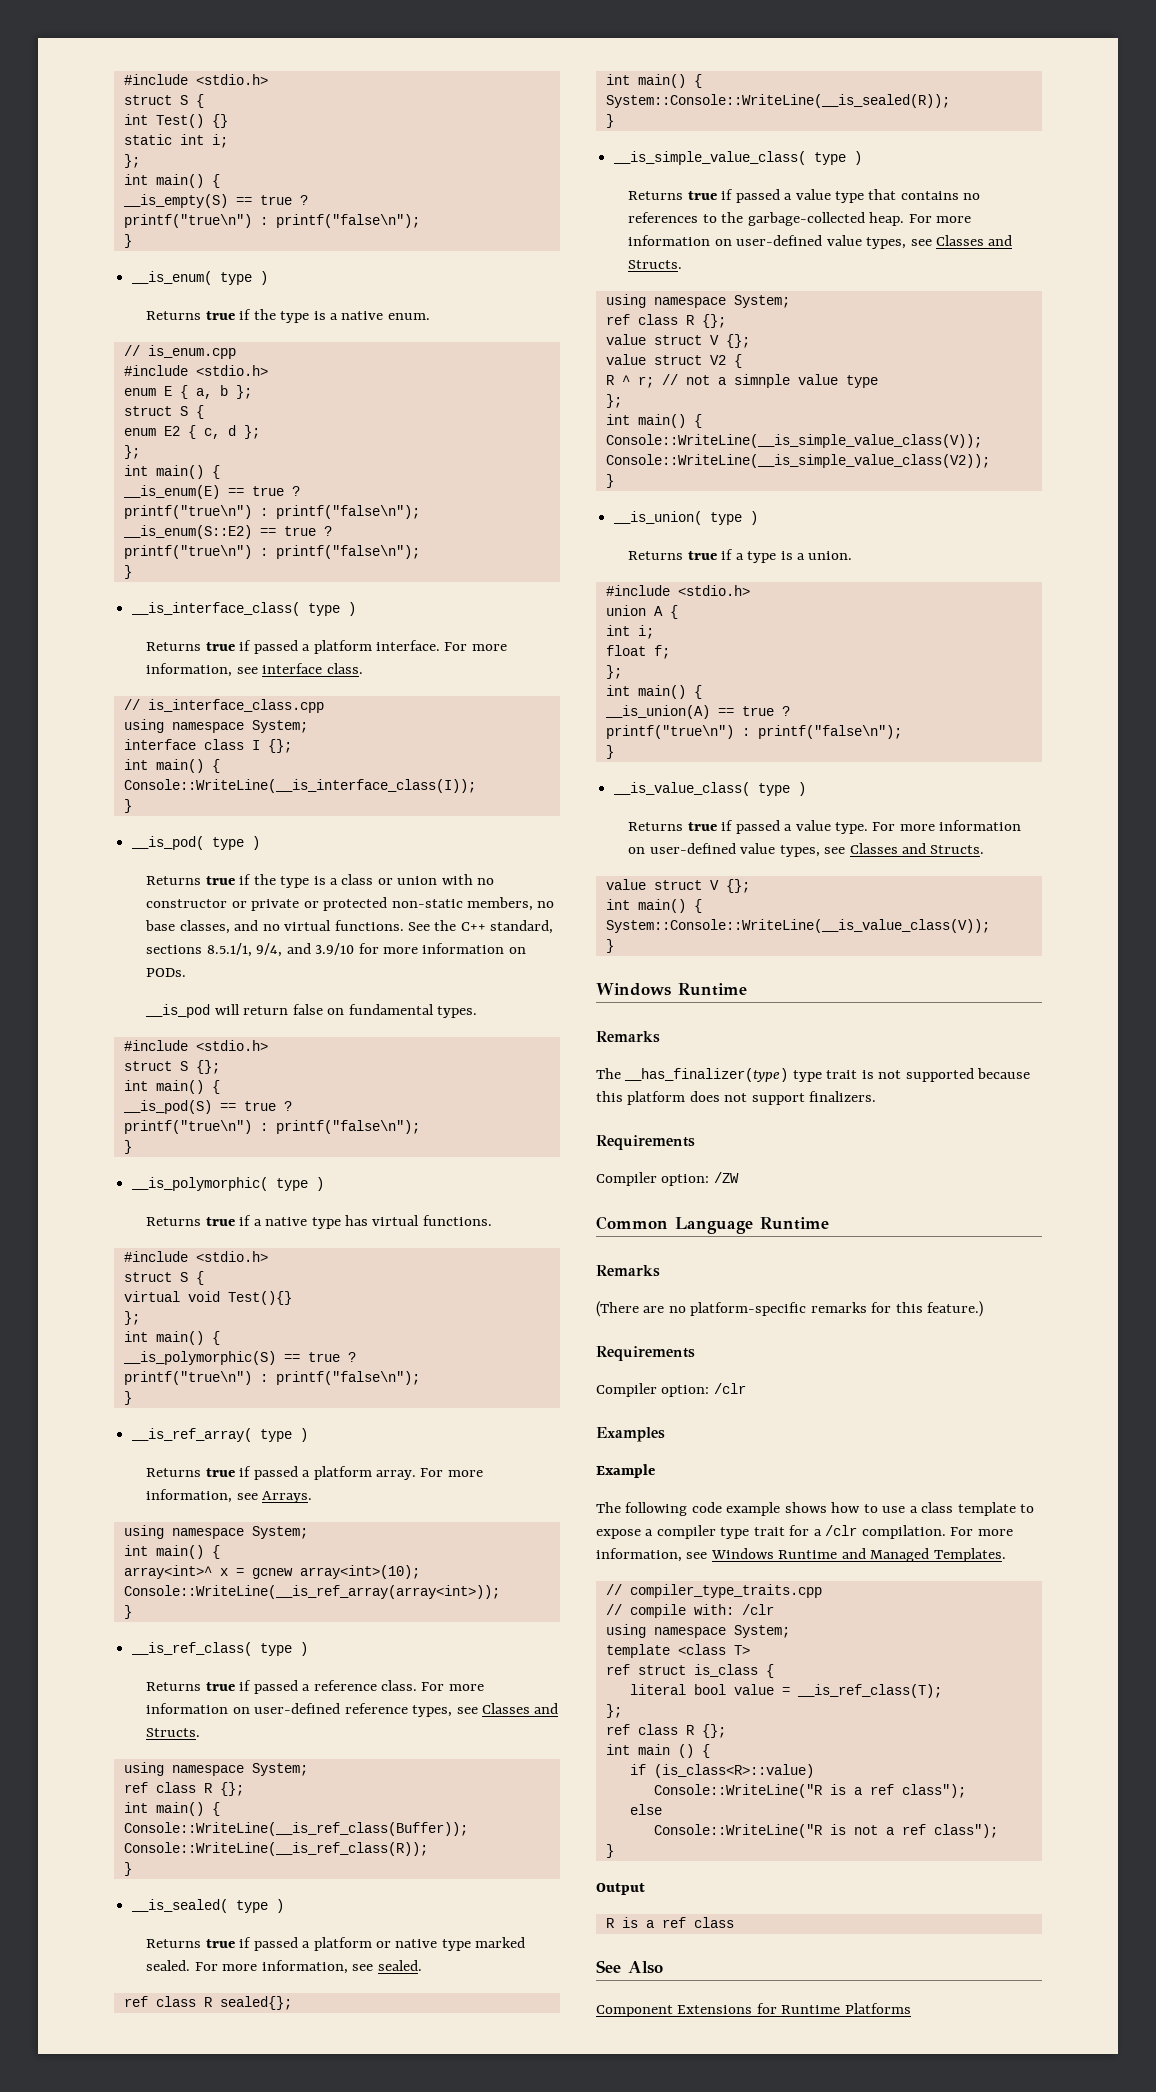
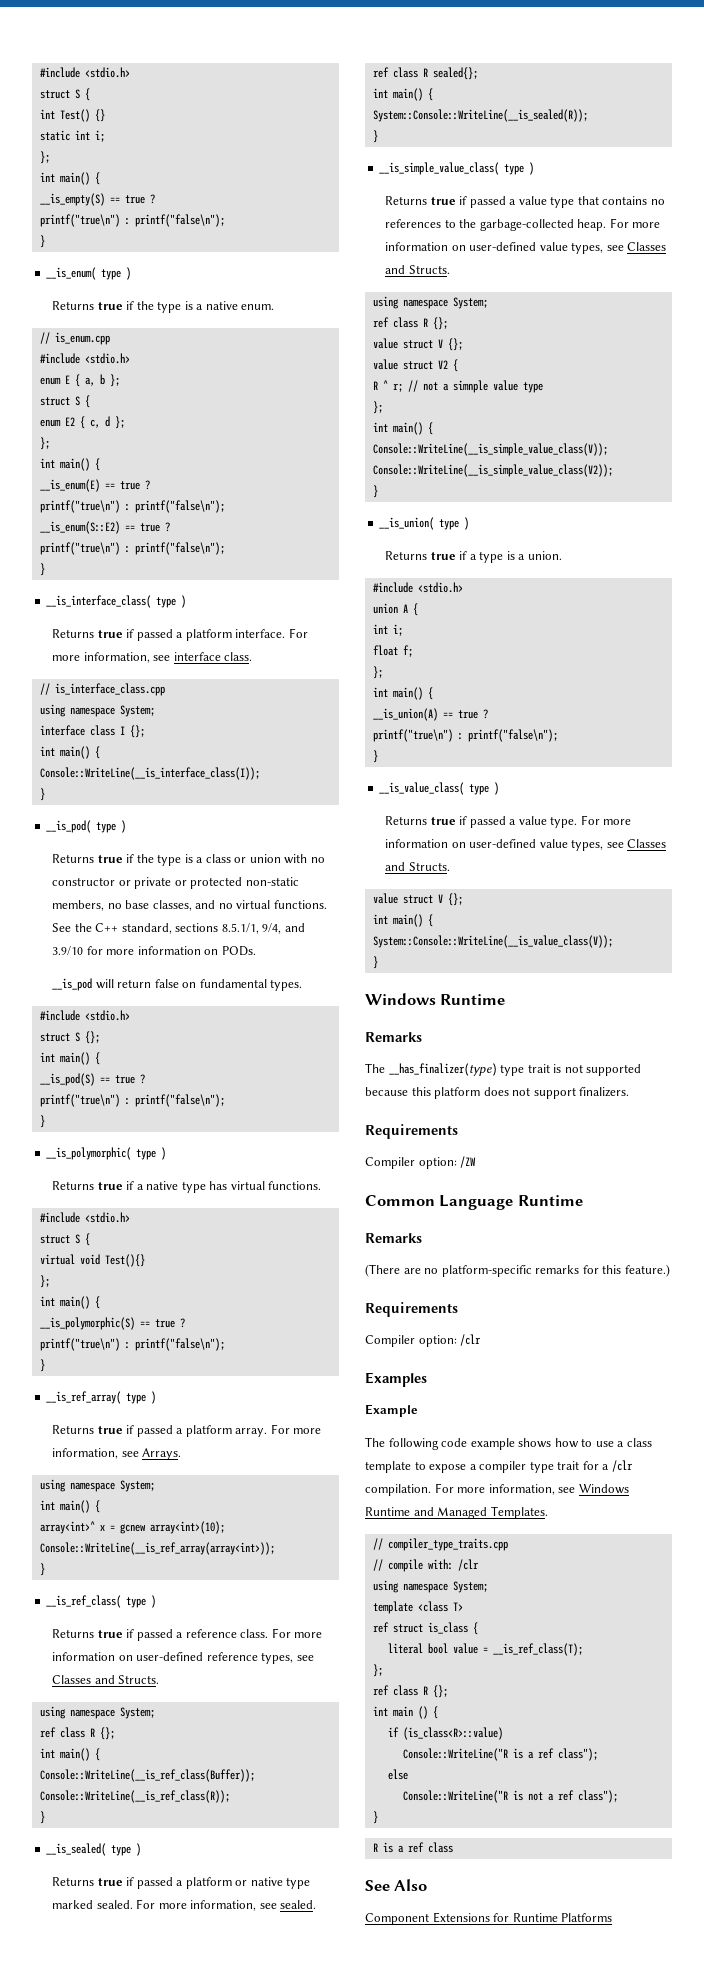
[596,1883,645,1895] // Output -> (378, 1817) none

